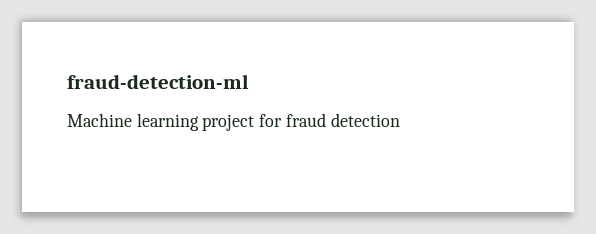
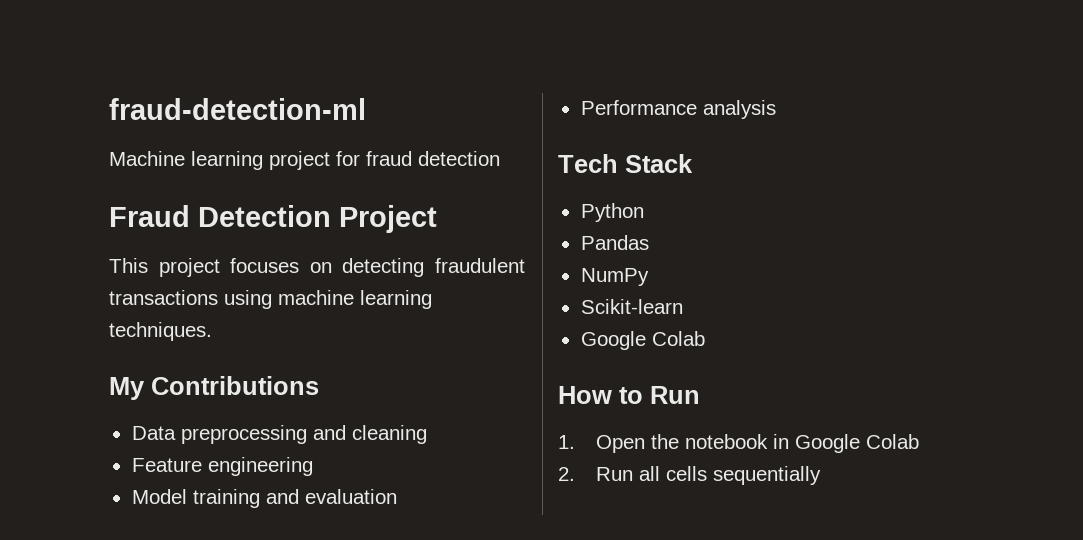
(400, 120) none -> [109,205,437,233] [109,258,525,277] [109,290,432,309] [109,322,212,341] [109,376,319,400] [131,425,427,444] [131,457,313,476] [131,489,397,508] [580,100,776,119] [558,154,693,173] [580,203,644,222] [580,235,649,250] [580,268,649,286] [580,299,683,314] [580,331,705,350] [558,386,700,404] [558,434,920,453] [558,466,822,485] // Fraud Detection Project // This project focuses on detecting fraudulent transactions using machine learning techniques. // My Contributions // Data preprocessing and cleaning // Feature engineering // Model training and evaluation // Performance analysis // Tech Stack // Python // Pandas // NumPy // Scikit-learn // Google Colab // How to Run // 1. Open the notebook in Google Colab // 2. Run all cells sequentially

